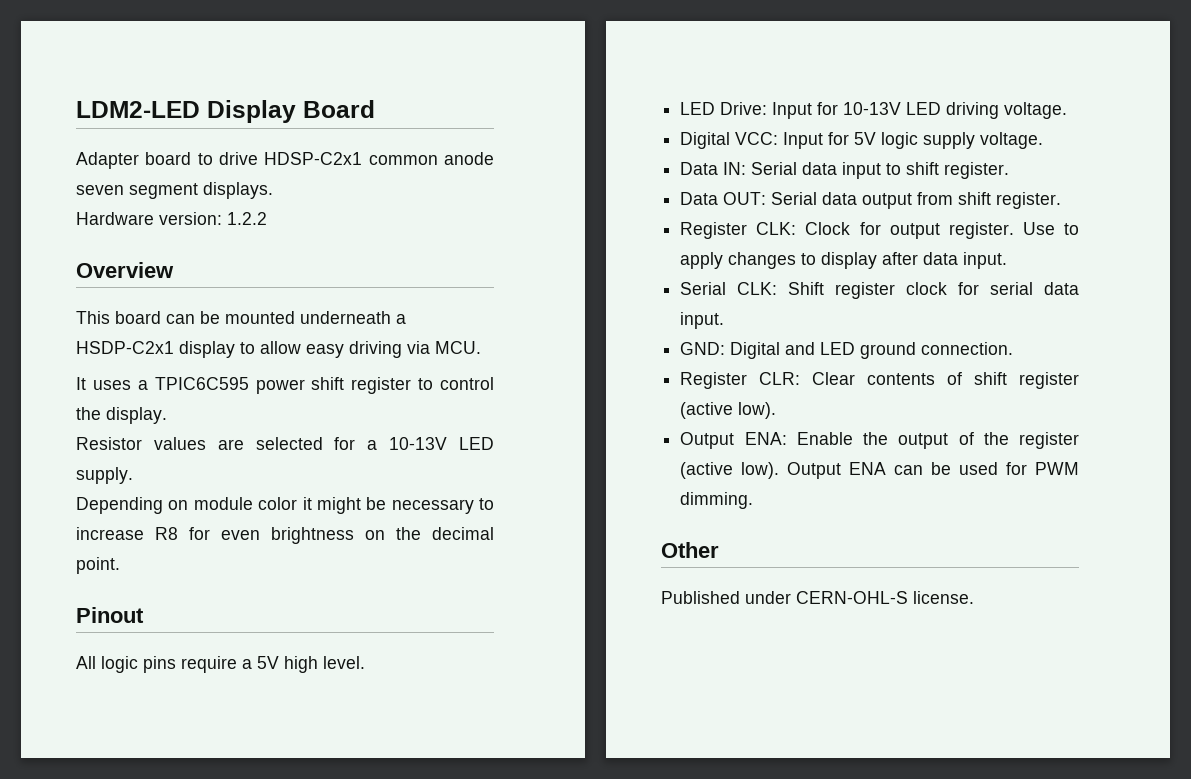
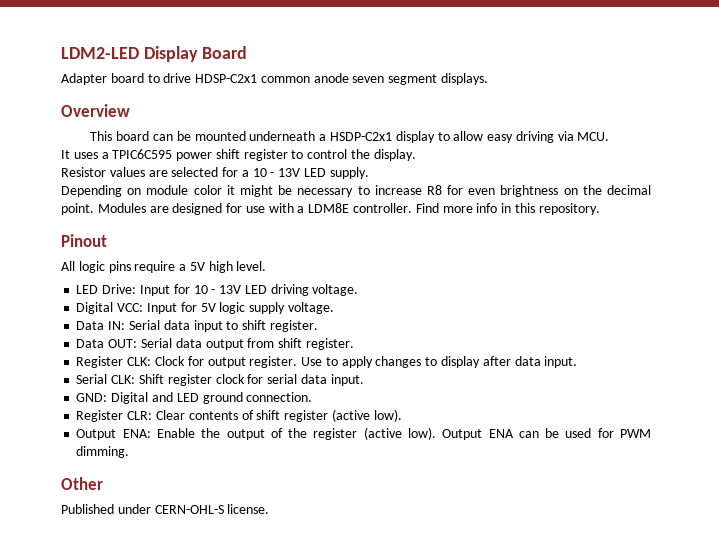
[76,212,267,225] // Hardware version: 1.2.2 -> (489, 79) none
[389,437,448,450] 10-13V -> [252,168,301,177] 10 - 13V
(120, 565) none -> [97,203,600,215] Modules are designed for use with a LDM8E controller. Find more info in this repository.
[843,102,902,115] 10-13V -> [193,285,242,294] 10 - 13V

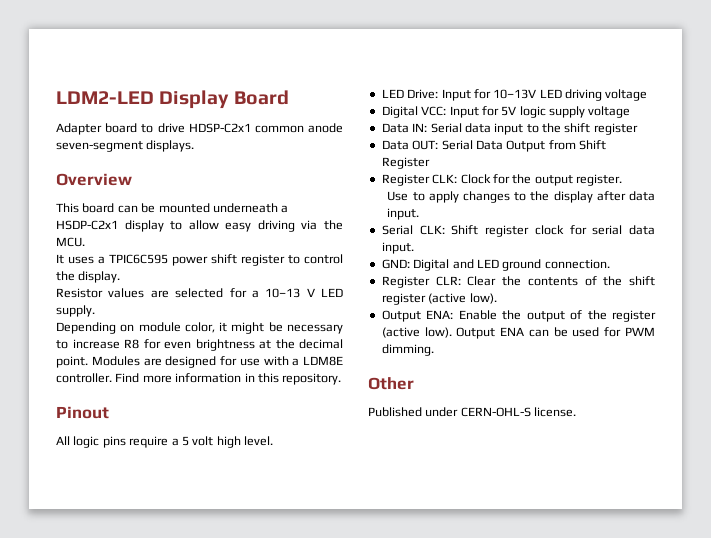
[352,74,438,85] seven segment -> [56,141,143,152] seven-segment
(574, 136) none -> [324,220,343,230] the
[252,168,301,177] 10 - 13V -> [265,288,315,298] 10–13 V
[193,185,222,195] color -> [184,322,215,333] color,
[563,188,578,195] on -> [259,340,271,349] at
[476,203,498,213] info -> [175,373,242,383] information
[189,262,205,271] 5V -> [181,436,214,446] 5 volt
[193,285,242,294] 10 - 13V -> [493,89,537,99] 10–13V
[312,284,359,296] voltage. -> [605,89,648,101] voltage
[287,302,334,314] voltage. -> [588,106,631,118] voltage
[242,320,318,332] shift register. -> [542,123,638,135] the shift register
[175,338,354,350] data output from shift register. -> [475,140,606,152] [381,157,430,169] Data Output from Shift Register
(204, 361) none -> [512,174,532,184] the
(298, 362) none -> (622, 180) //
(438, 361) none -> [530,191,550,201] the
(185, 415) none -> [502,276,521,286] the
(254, 415) none -> [603,276,623,286] the

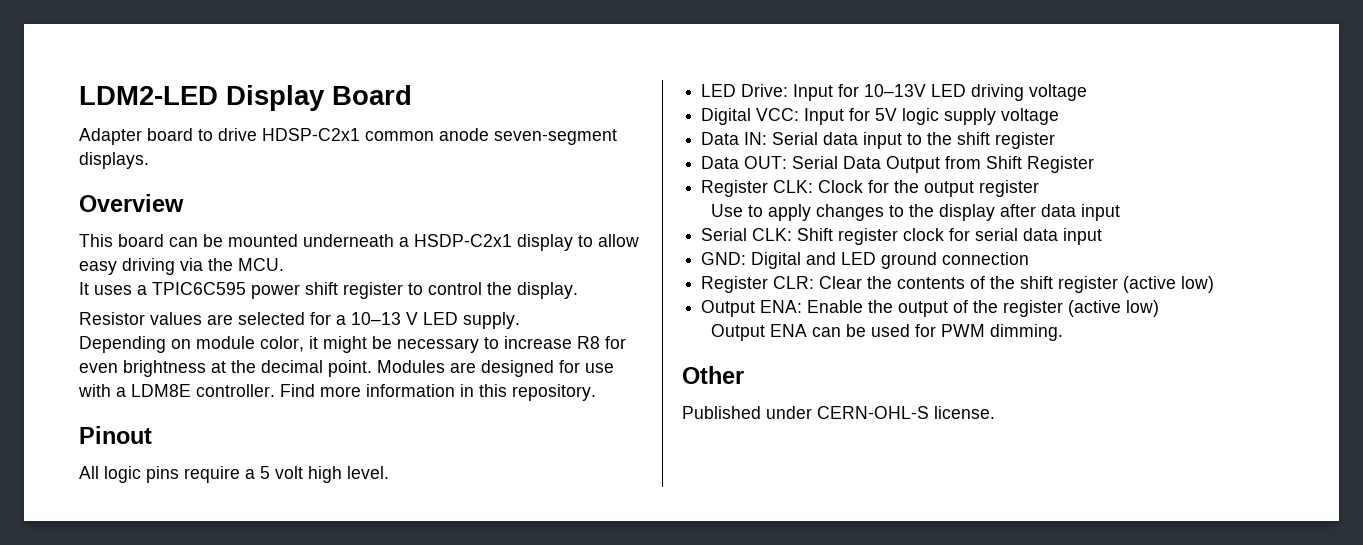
[576,174,622,186] register. -> [979,180,1040,197] register
[387,208,420,220] input. -> [1081,204,1121,221] input
[381,242,414,254] input. -> [1063,228,1103,245] input
[544,259,610,269] connection. -> [942,252,1030,265] connection
[469,293,497,304] low). -> [1181,276,1215,293] low)
[424,327,452,338] low). -> [1126,300,1160,317] low) //

